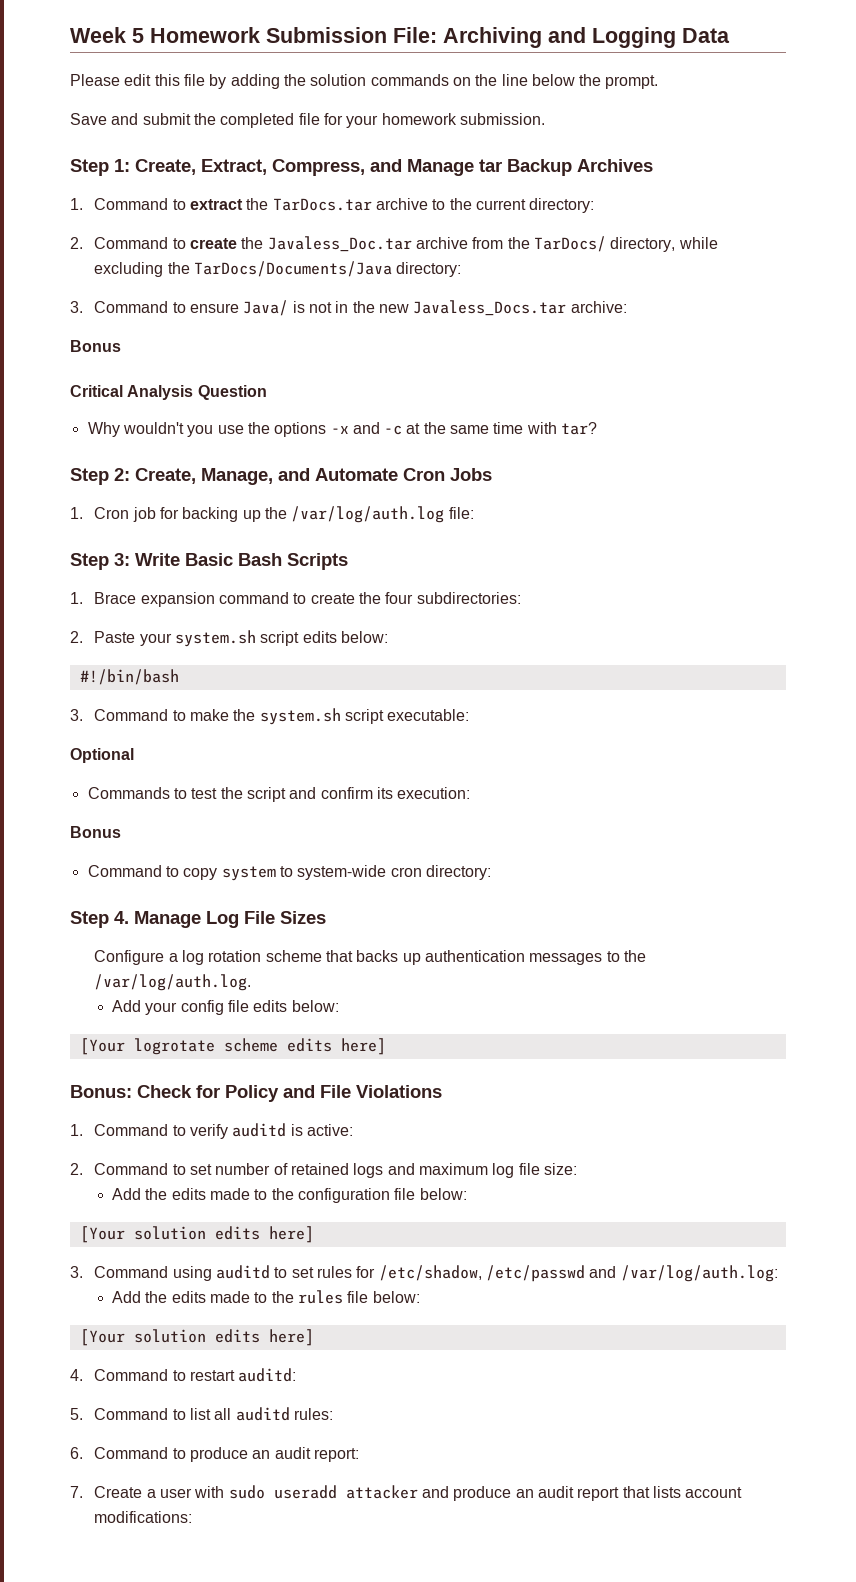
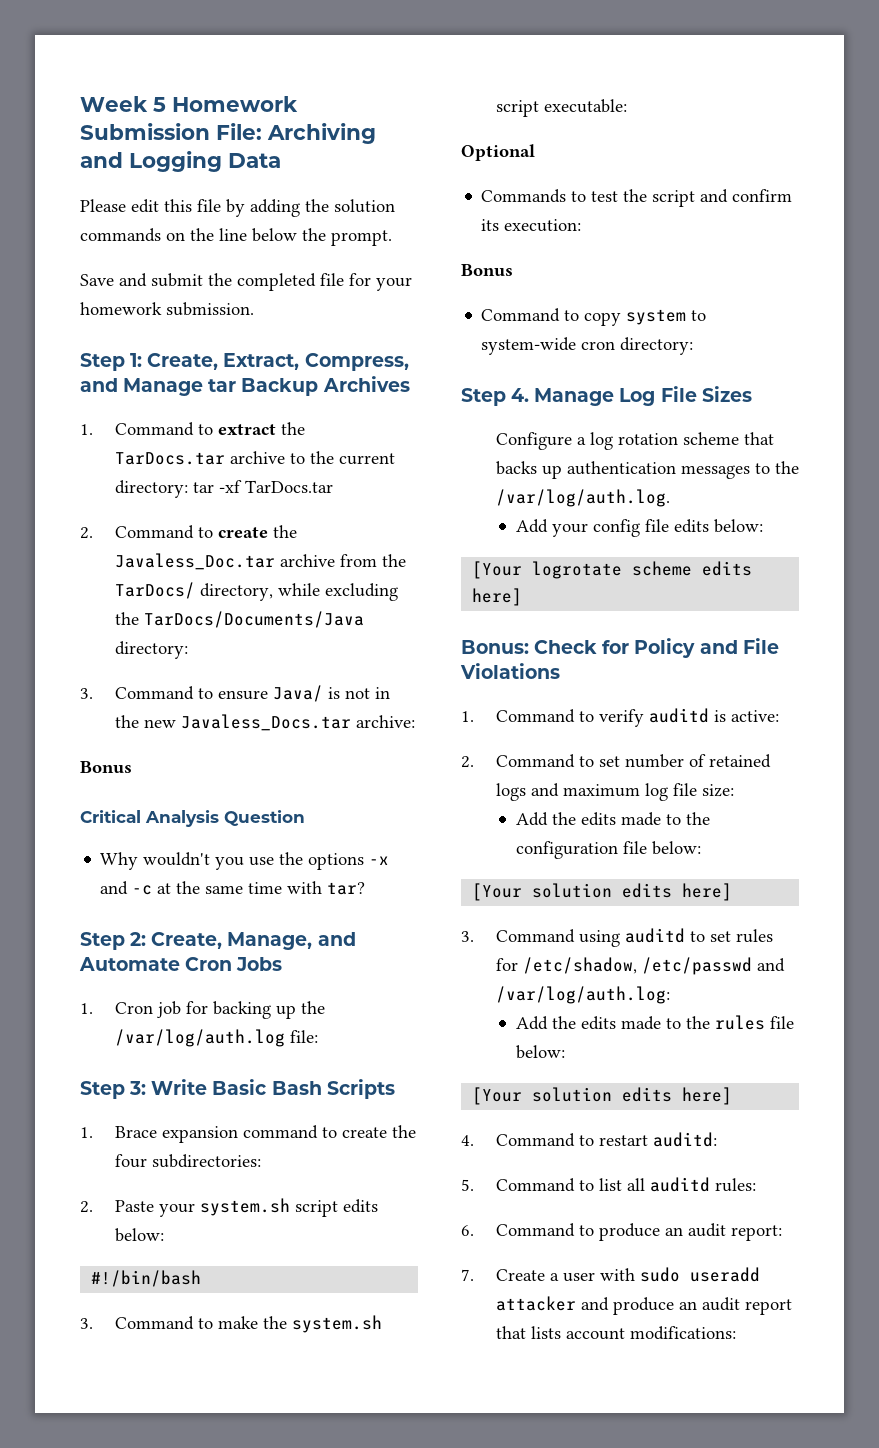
(595, 205) none -> [192,480,333,493] tar -xf TarDocs.tar

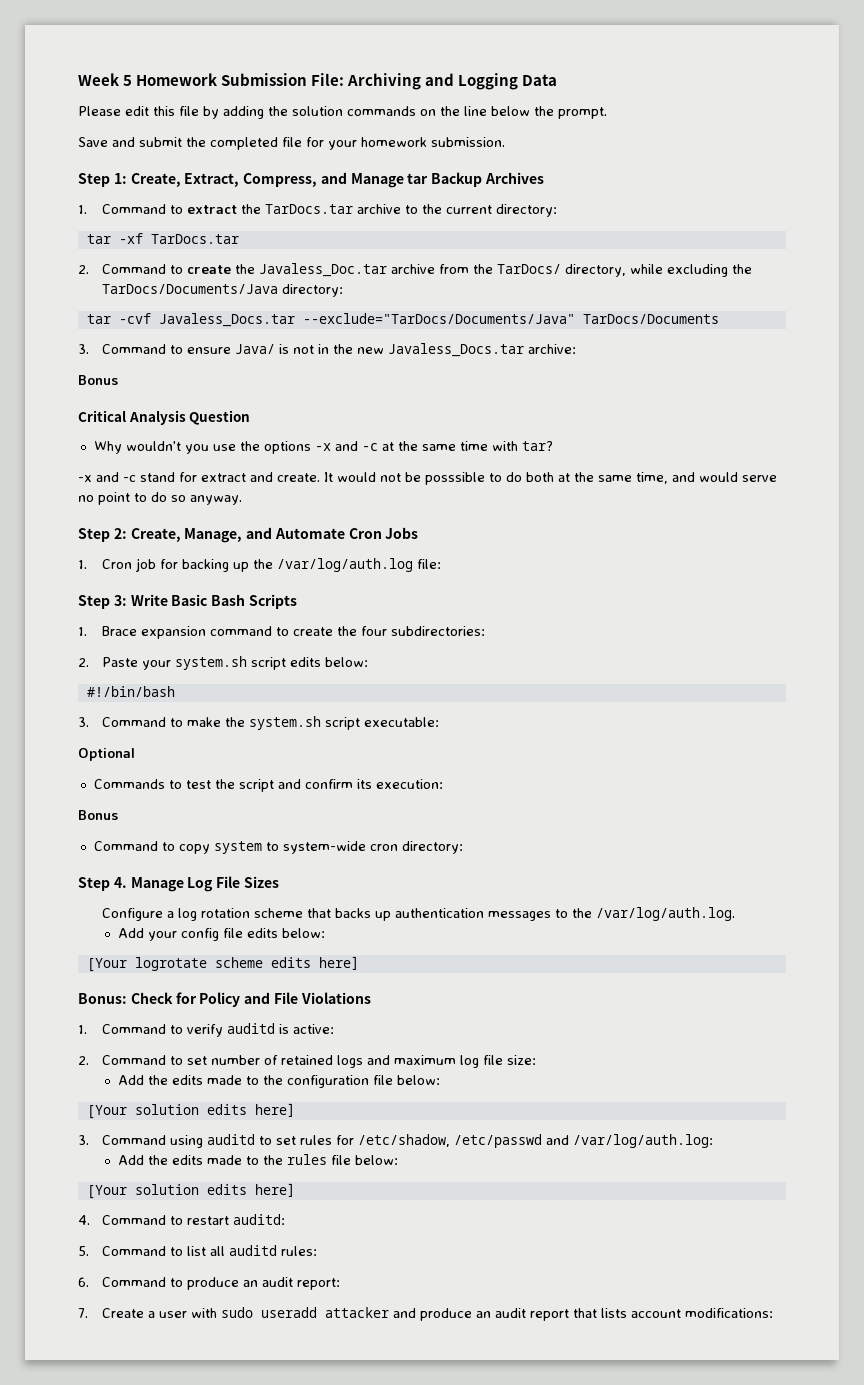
(188, 489) none -> (558, 210) //
(188, 650) none -> [86,313,719,327] // tar -cvf Javaless_Docs.tar --exclude="TarDocs/Documents/Java" TarDocs/Documents
(366, 888) none -> [78,472,777,485] [78,492,242,505] // -x and -c stand for extract and create. It would not be posssible to do both at the same time, and would serve no point to do so anyway.

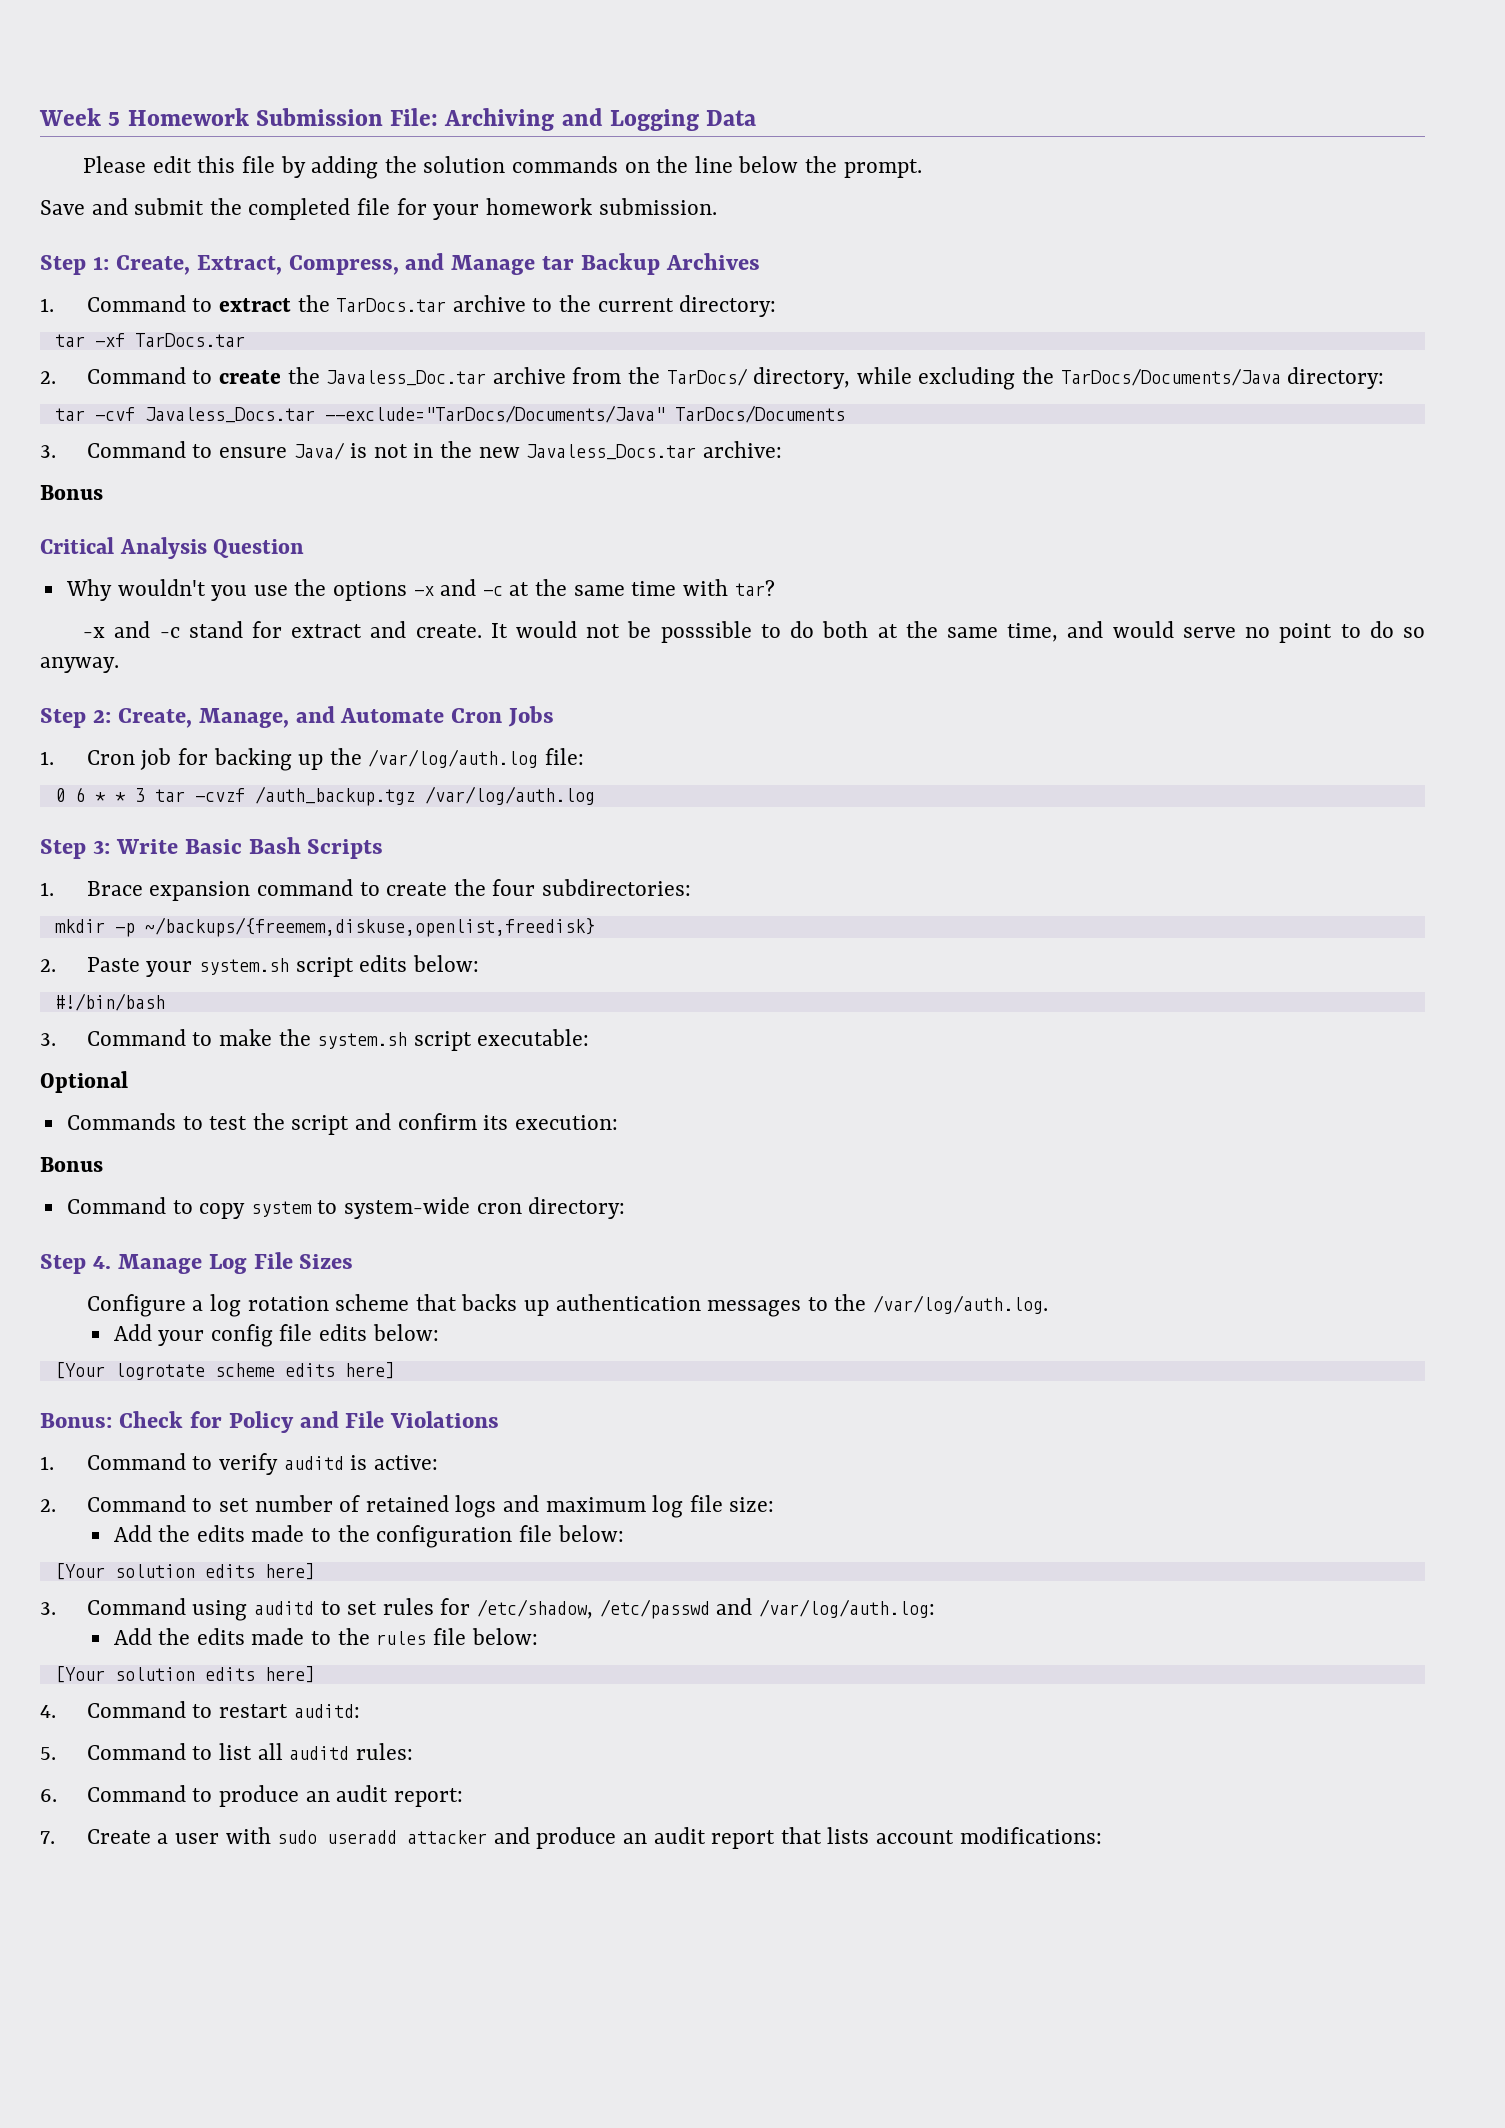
(442, 564) none -> [54,786,595,806] // 0 6 * * 3 tar -cvzf /auth_backup.tgz /var/log/auth.log
(486, 631) none -> [54,917,595,937] // mkdir -p ~/backups/{freemem,diskuse,openlist,freedisk}

